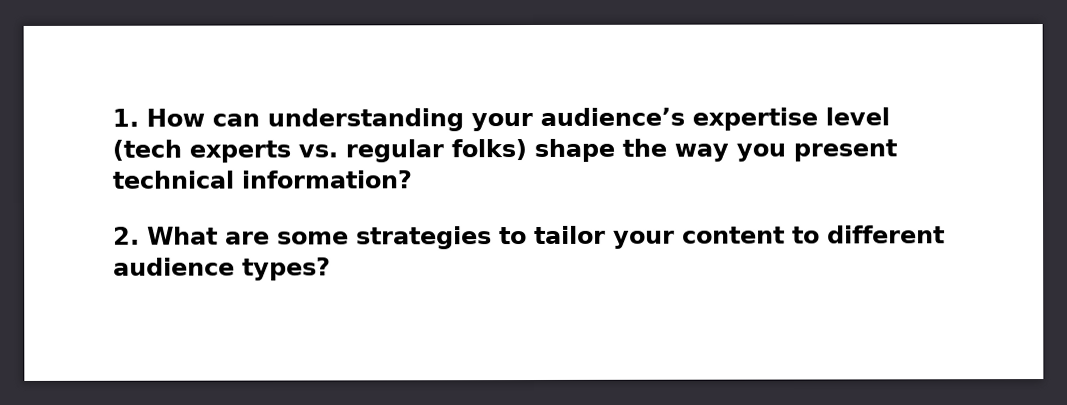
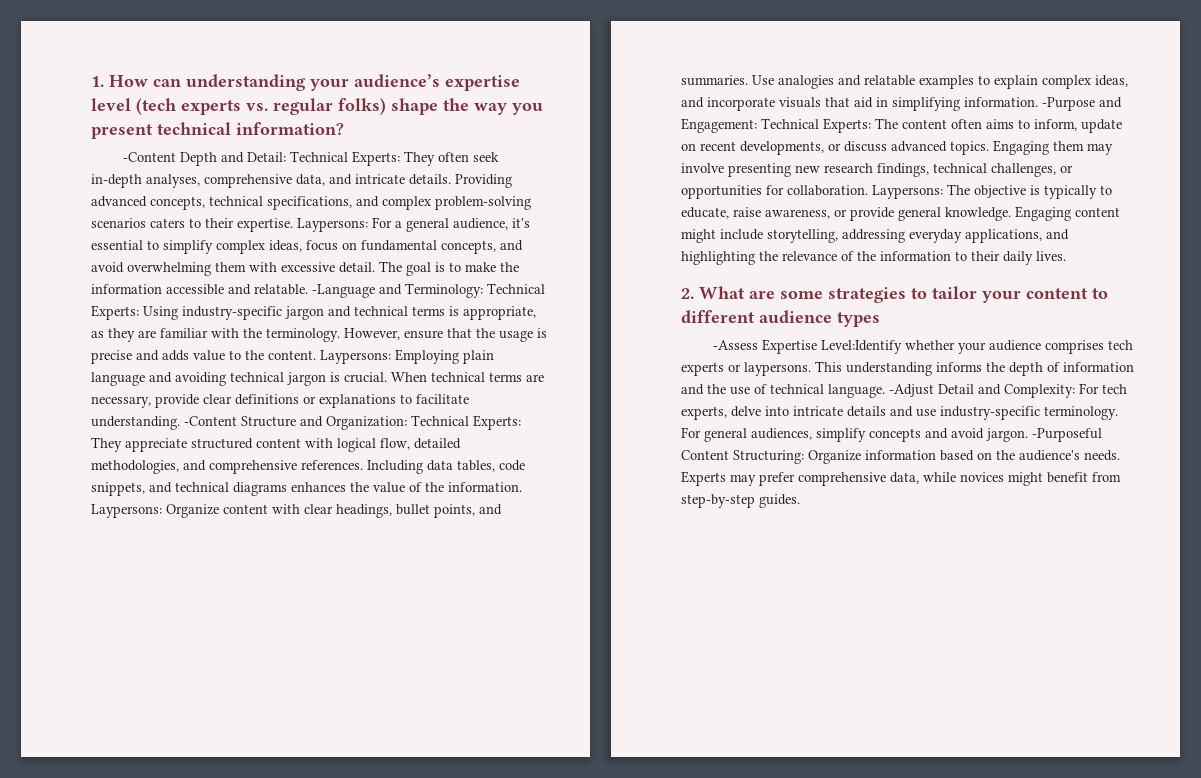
(412, 179) none -> [122,151,499,166] [91,174,512,188] [91,196,531,210] [91,217,530,232] [91,240,523,254] [91,261,519,276] [91,283,545,298] [91,305,536,320] [91,328,547,342] [91,349,494,364] [91,372,544,386] [91,394,469,408] [91,415,521,430] [91,437,461,452] [91,460,525,474] [91,482,522,496] [91,504,502,518] [681,75,1128,89] [681,97,1122,111] [681,118,1122,133] [681,140,1113,155] [681,163,1073,177] [681,184,1112,199] [681,206,1120,221] [681,229,1069,243] [681,251,1066,265] // -Content Depth and Detail: Technical Experts: They often seek in-depth analyses, comprehensive data, and intricate details. Providing advanced concepts, technical specifications, and complex problem-solving scenarios caters to their expertise. Laypersons: For a general audience, it's essential to simplify complex ideas, focus on fundamental concepts, and avoid overwhelming them with excessive detail. The goal is to make the information accessible and relatable. -Language and Terminology: Technical Experts: Using industry-specific jargon and technical terms is appropriate, as they are familiar with the terminology. However, ensure that the usage is precise and adds value to the content. Laypersons: Employing plain language and avoiding technical jargon is crucial. When technical terms are necessary, provide clear definitions or explanations to facilitate understanding. -Content Structure and Organization: Technical Experts: They appreciate structured content with logical flow, detailed methodologies, and comprehensive references. Including data tables, code snippets, and technical diagrams enhances the value of the information. Laypersons: Organize content with clear headings, bullet points, and summaries. Use analogies and relatable examples to explain complex ideas, and incorporate visuals that aid in simplifying information. -Purpose and Engagement: Technical Experts: The content often aims to inform, update on recent developments, or discuss advanced topics. Engaging them may involve presenting new research findings, technical challenges, or opportunities for collaboration. Laypersons: The objective is typically to educate, raise awareness, or provide general knowledge. Engaging content might include storytelling, addressing everyday applications, and highlighting the relevance of the information to their daily lives.
[242,257,331,281] types? -> [837,312,880,327] [712,339,1133,354] [681,361,1134,376] [681,383,1127,398] [681,406,1118,420] [681,427,1102,442] [681,450,1120,464] [681,471,1121,486] [681,494,800,508] types // -Assess Expertise Level:Identify whether your audience comprises tech experts or laypersons. This understanding informs the depth of information and the use of technical language. -Adjust Detail and Complexity: For tech experts, delve into intricate details and use industry-specific terminology. For general audiences, simplify concepts and avoid jargon. -Purposeful Content Structuring: Organize information based on the audience's needs. Experts may prefer comprehensive data, while novices might benefit from step-by-step guides.

